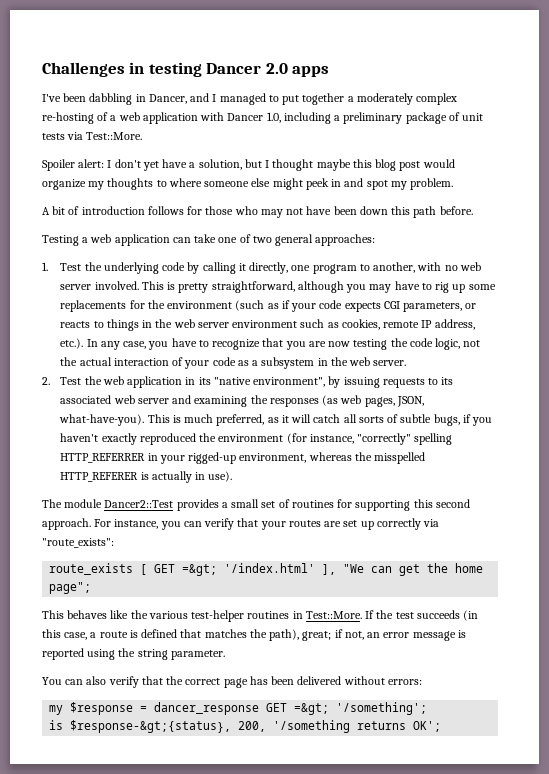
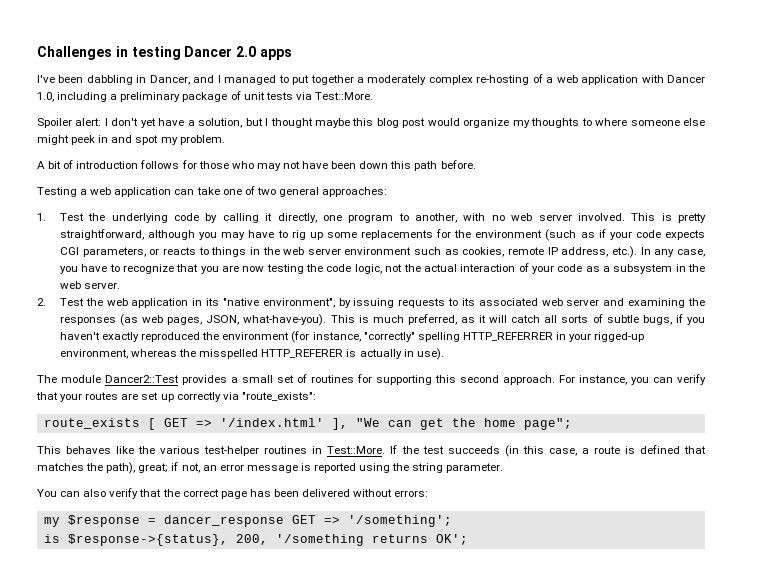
[182,564,218,576] =&gt; -> [195,419,212,427] =>
[294,703,330,715] =&gt; -> [323,516,340,524] =>
[70,720,232,733] $response-&gt;{status}, -> [67,534,228,546] $response->{status},

